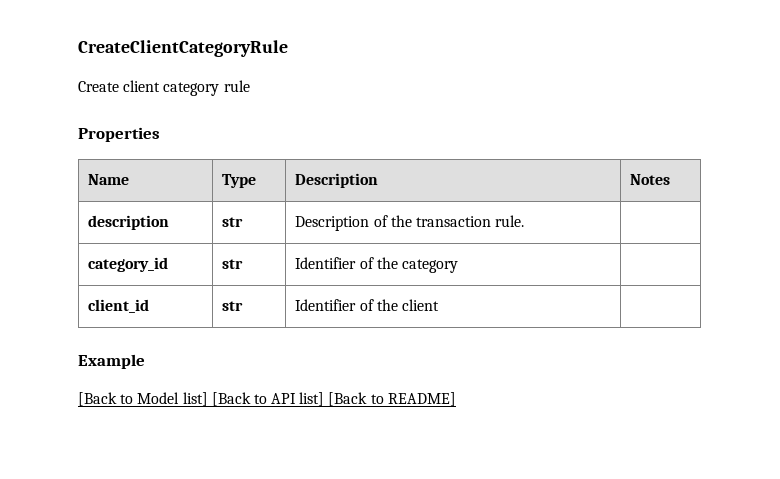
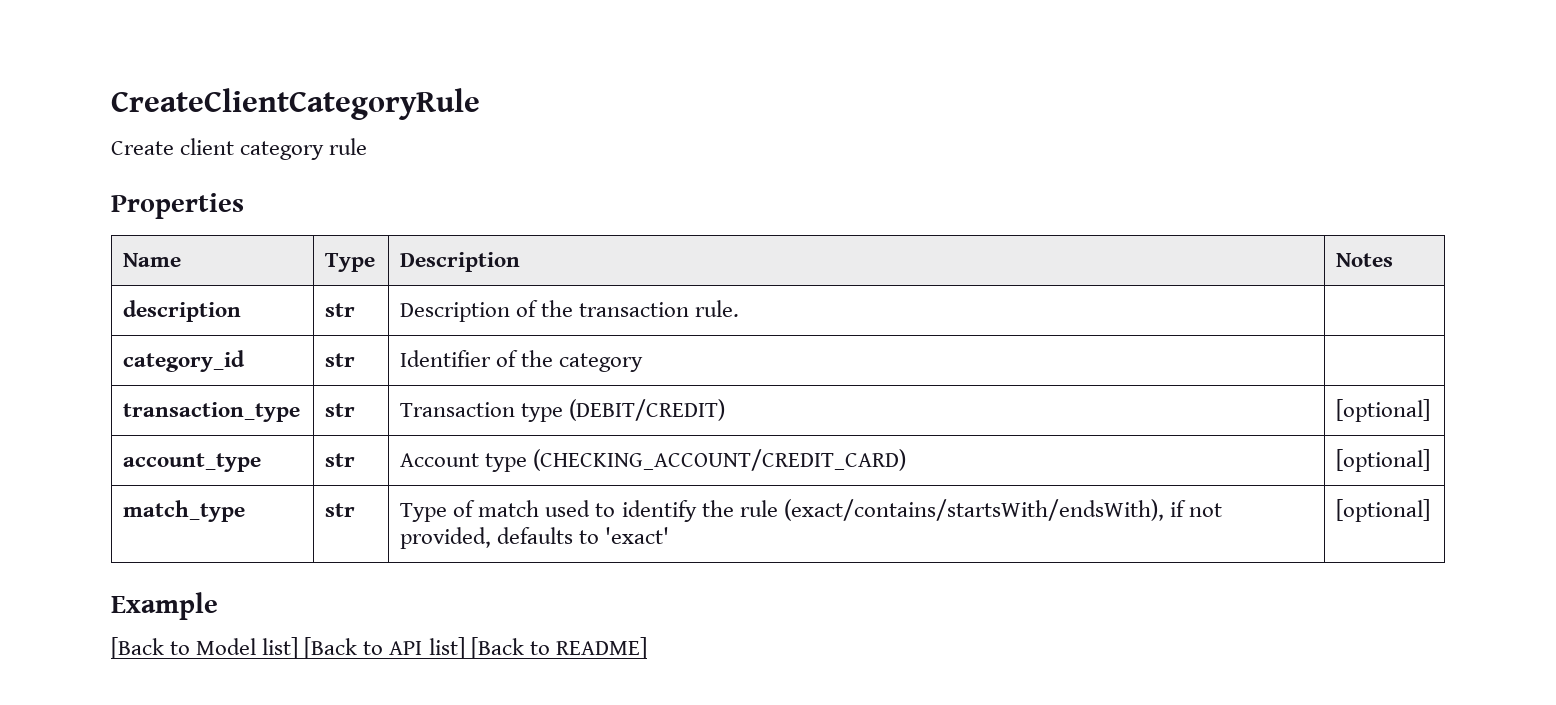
[88,299,150,313] [222,301,244,311] [295,299,439,311] client_id | str | Identifier of the client | -> [123,402,301,422] [325,403,356,417] [400,399,726,422] [1336,399,1431,422] [123,453,262,472] [325,453,356,467] [400,449,907,472] [1336,449,1431,472] [123,500,246,522] [325,503,356,517] [400,499,1222,522] [400,527,670,549] [1336,499,1431,522] transaction_type | str | Transaction type (DEBIT/CREDIT) | [optional] // account_type | str | Account type (CHECKING_ACCOUNT/CREDIT_CARD) | [optional] // match_type | str | Type of match used to identify the rule (exact/contains/startsWith/endsWith), if not provided, defaults to 'exact' | [optional]

